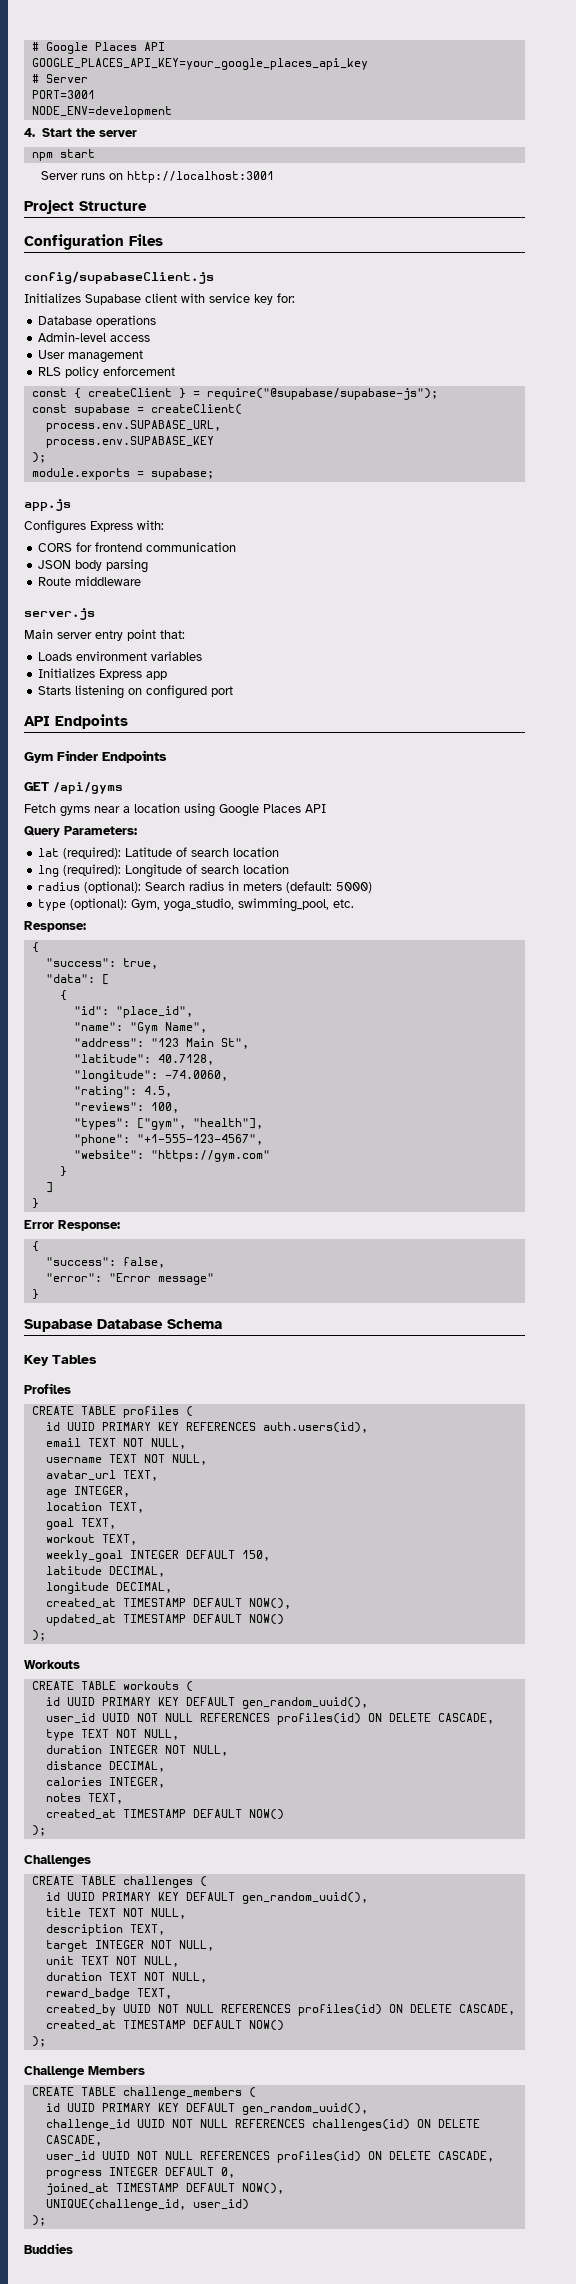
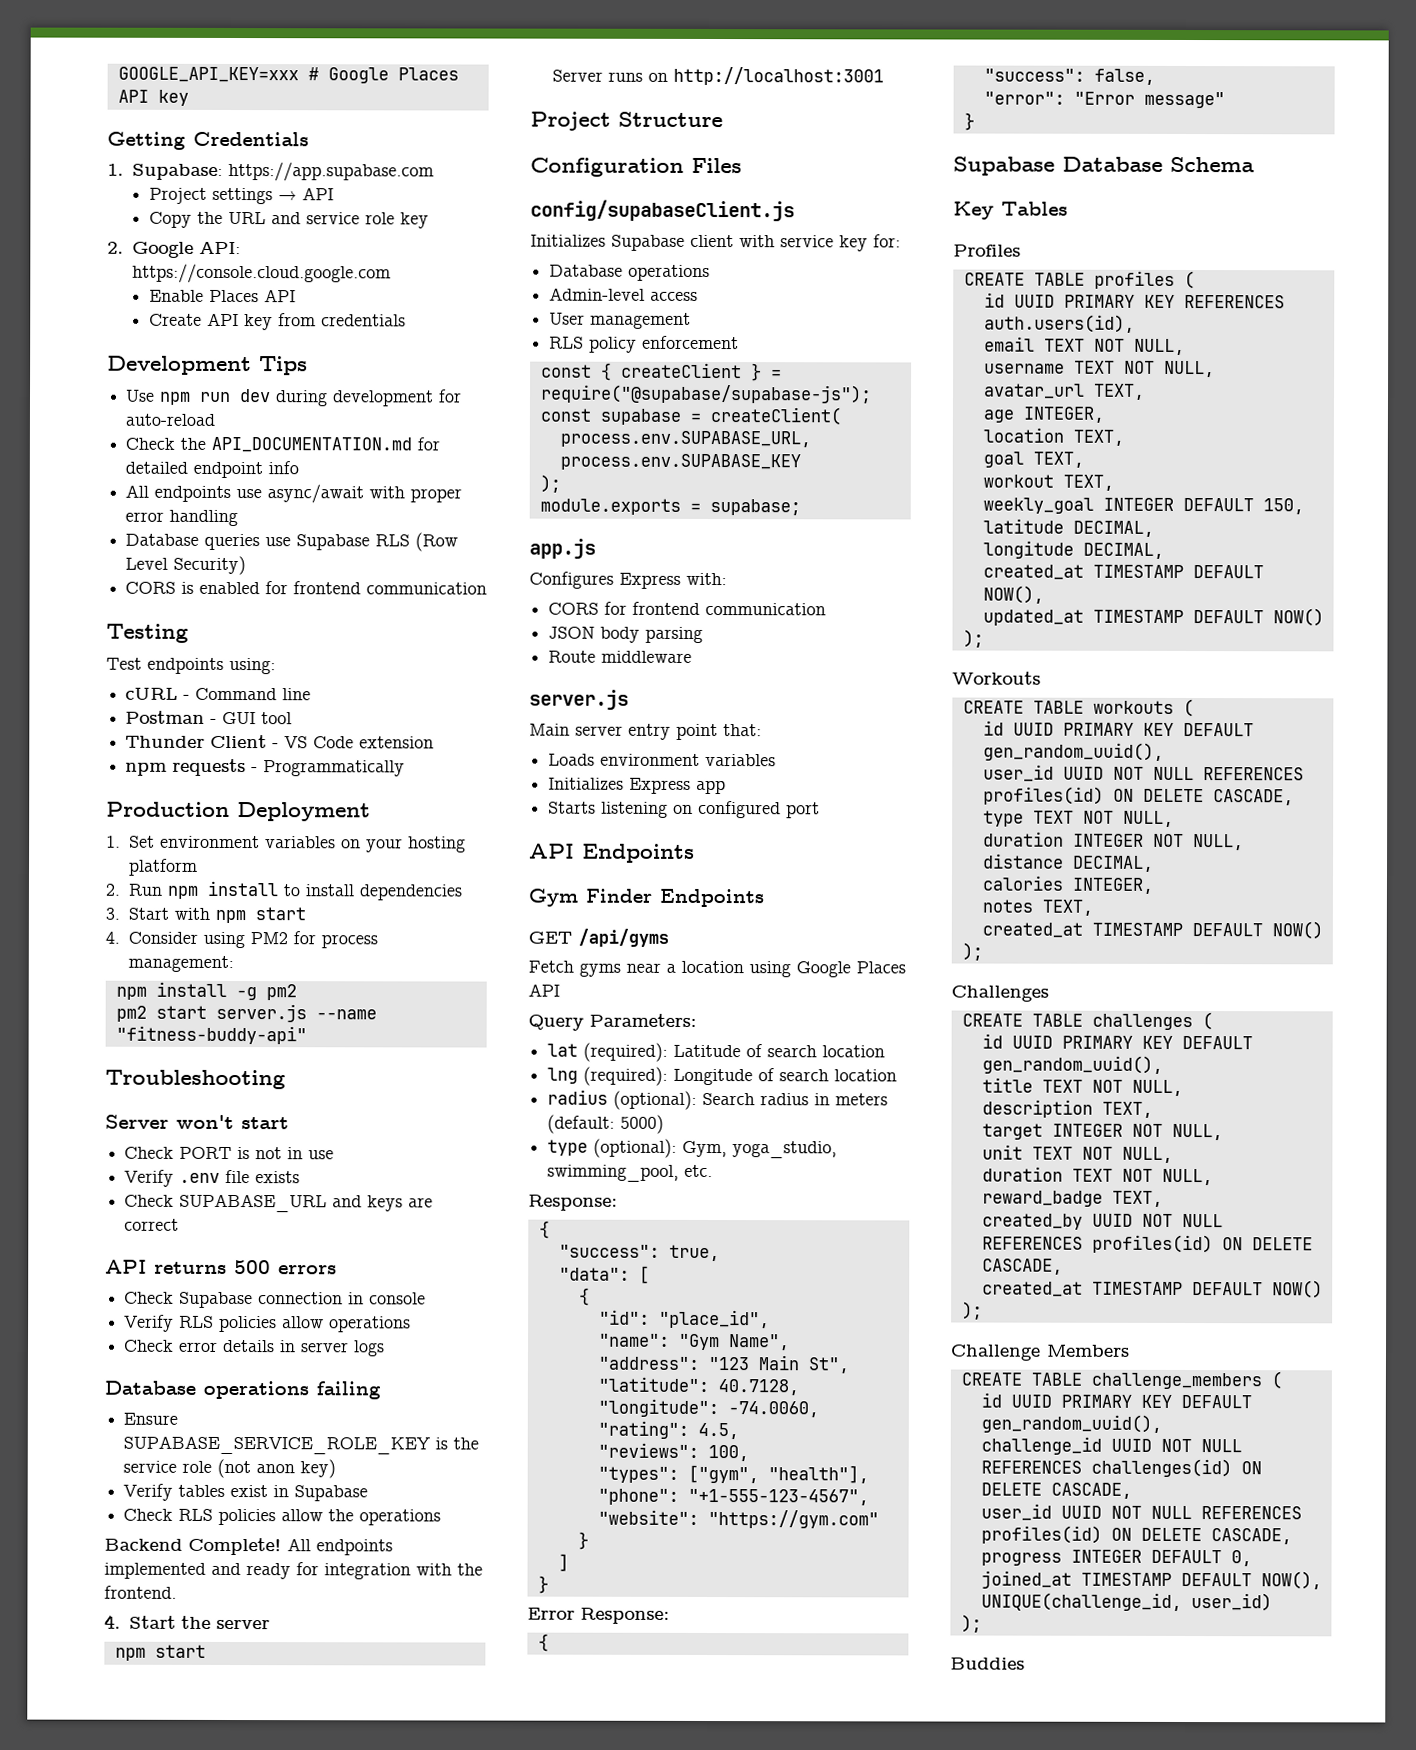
(31, 46) none -> [117,66,299,83] GOOGLE_API_KEY=xxx
[31,58,368,70] [31,74,88,83] [31,90,95,99] [31,106,172,118] // GOOGLE_PLACES_API_KEY=your_google_places_api_key // # Server // PORT=3001 // NODE_ENV=development -> [157,89,189,106] [107,131,309,150] [107,161,434,182] [148,187,334,205] [148,211,429,229] [107,241,241,258] [131,263,391,284] [148,289,296,303] [148,312,406,331] [107,355,308,376] [125,389,463,407] [125,413,216,426] [125,436,441,453] [125,461,300,479] [125,484,463,504] [125,509,239,527] [125,532,459,552] [125,555,247,576] [125,581,488,595] [106,623,189,643] [106,657,276,675] [125,687,312,701] [125,710,293,725] [125,734,435,749] [125,758,406,777] [106,801,371,822] [106,835,466,853] [127,858,198,876] [105,880,462,901] [105,907,306,924] [105,931,378,949] [127,955,234,973] [115,981,297,1001] [115,1003,377,1023] [115,1025,307,1045] [105,1069,286,1090] [105,1114,289,1130] [124,1146,335,1160] [124,1169,301,1187] [124,1193,434,1213] [124,1218,180,1231] [105,1259,337,1275] [124,1291,427,1309] [124,1314,412,1333] [124,1339,386,1357] [104,1380,381,1400] [123,1412,179,1425] [123,1435,480,1455] [123,1458,337,1479] [123,1483,369,1502] [123,1508,442,1526] [104,1537,393,1556] [104,1562,483,1580] [104,1585,177,1599] key // Getting Credentials // 1. Supabase: https://app.supabase.com // Project settings → API // Copy the URL and service role key // 2. Google API: https://console.cloud.google.com // Enable Places API // Create API key from credentials // Development Tips // Use npm run dev during development for auto-reload // Check the API_DOCUMENTATION.md for detailed endpoint info // All endpoints use async/await with proper error handling // Database queries use Supabase RLS (Row Level Security) // CORS is enabled for frontend communication // Testing // Test endpoints using: // cURL - Command line // Postman - GUI tool // Thunder Client - VS Code extension // npm requests - Programmatically // Production Deployment // 1. Set environment variables on your hosting platform // 2. Run npm install to install dependencies // 3. Start with npm start // 4. Consider using PM2 for process management: // npm install -g pm2 // pm2 start server.js --name "fitness-buddy-api" // Troubleshooting // Server won't start // Check PORT is not in use // Verify .env file exists // Check SUPABASE_URL and keys are correct // API returns 500 errors // Check Supabase connection in console // Verify RLS policies allow operations // Check error details in server logs // Database operations failing // Ensure SUPABASE_SERVICE_ROLE_KEY is the service role (not anon key) // Verify tables exist in Supabase // Check RLS policies allow the operations // Backend Complete! All endpoints implemented and ready for integration with the frontend.

